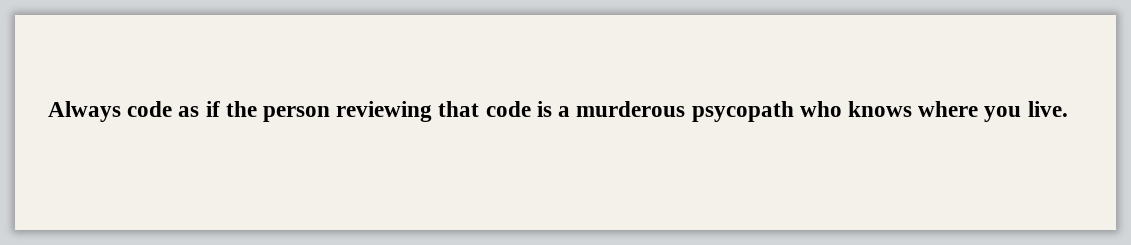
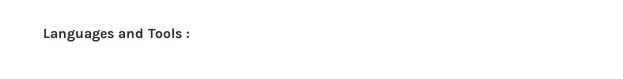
[48,101,1068,122] Always code as if the person reviewing that code is a murderous psycopath who knows where you live. -> [43,28,190,42] Languages and Tools :

